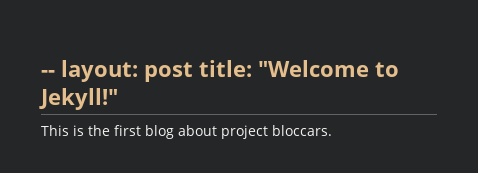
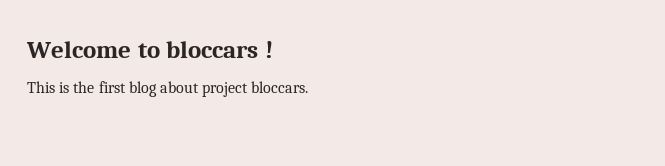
[41,60,399,82] [39,88,118,110] -- layout: post title: "Welcome to Jekyll!" -> [26,41,273,58] Welcome to bloccars !

